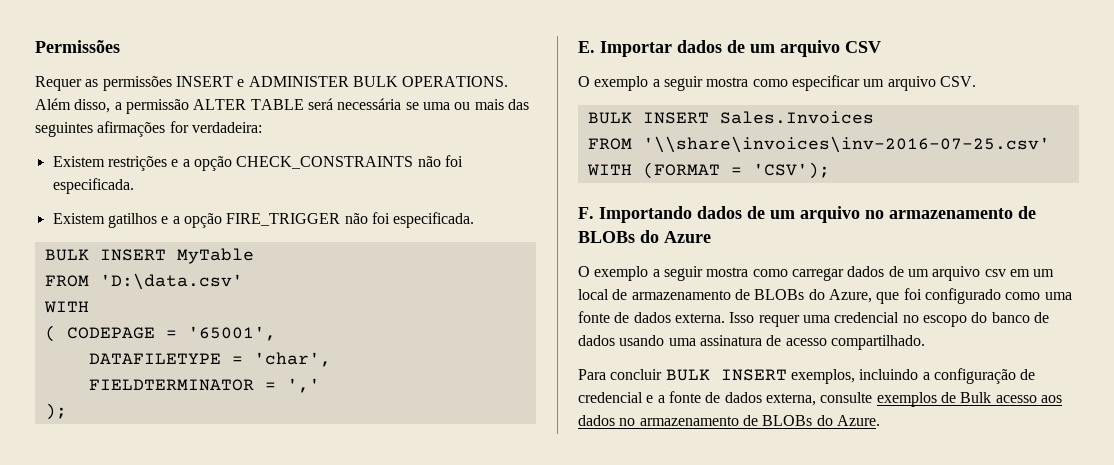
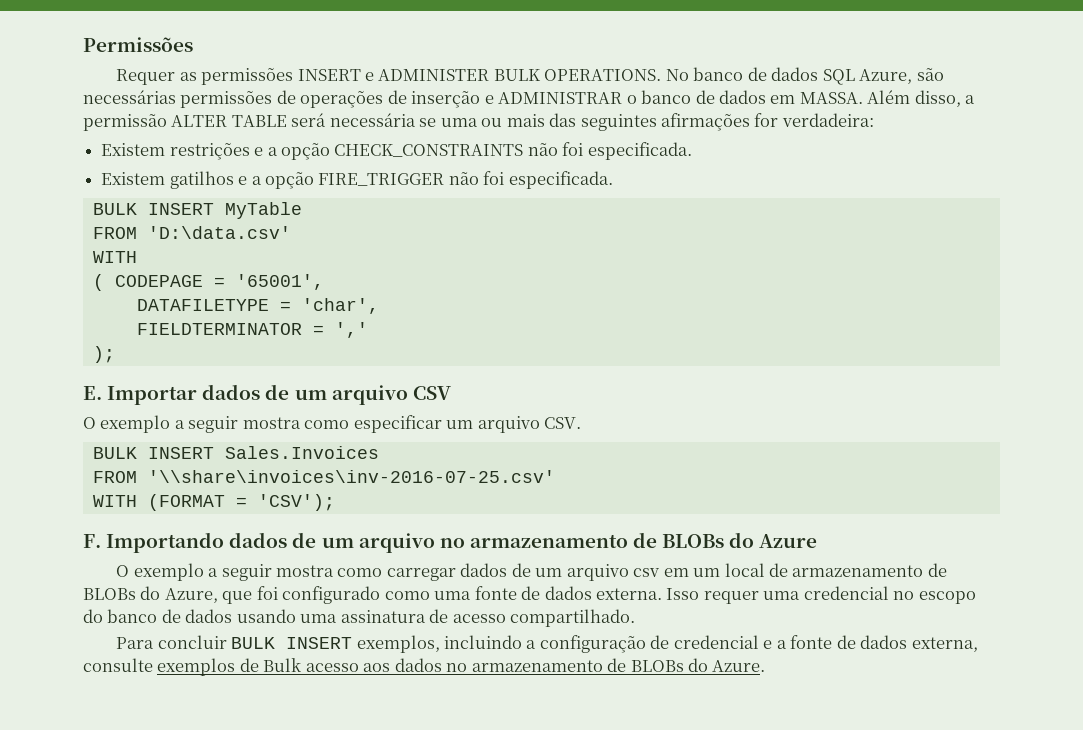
(509, 81) none -> [665,67,944,85] [83,90,863,108] No banco de dados SQL Azure, são necessárias permissões de operações de inserção e ADMINISTRAR o banco de dados em MASSA.

